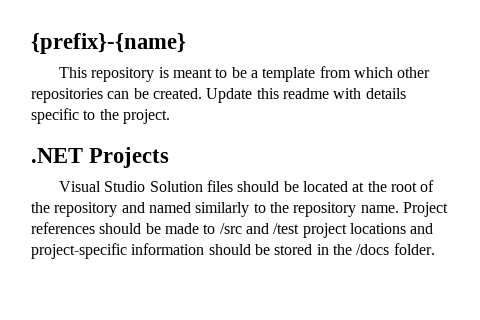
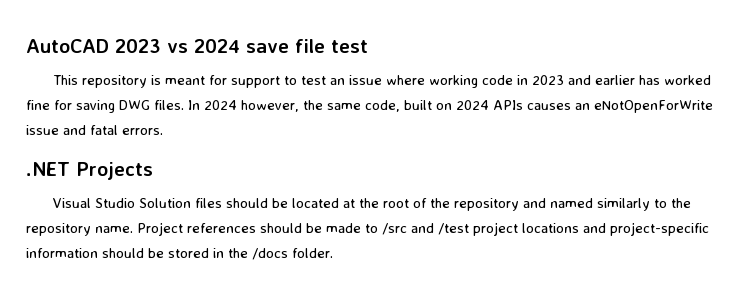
[31,33,186,54] [59,66,431,82] [31,88,406,103] [31,108,170,124] {prefix}-{name} // This repository is meant to be a template from which other repositories can be created. Update this readme with details specific to the project. -> [26,39,368,53] [52,75,711,88] [26,100,713,113] [26,125,163,135] AutoCAD 2023 vs 2024 save file test // This repository is meant for support to test an issue where working code in 2023 and earlier has worked fine for saving DWG files. In 2024 however, the same code, built on 2024 APIs causes an eNotOpenForWrite issue and fatal errors.

